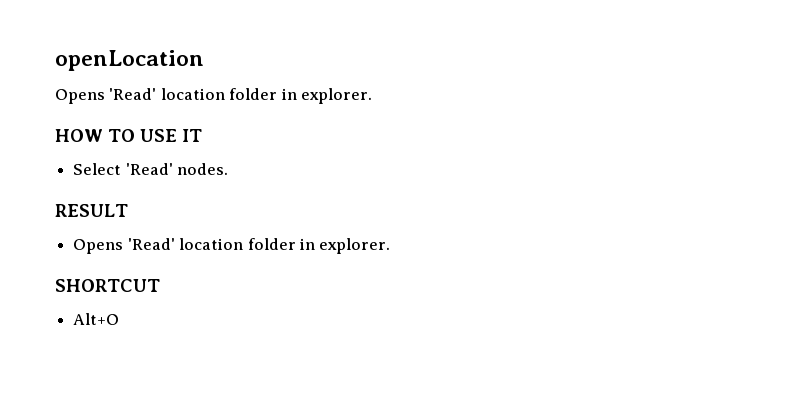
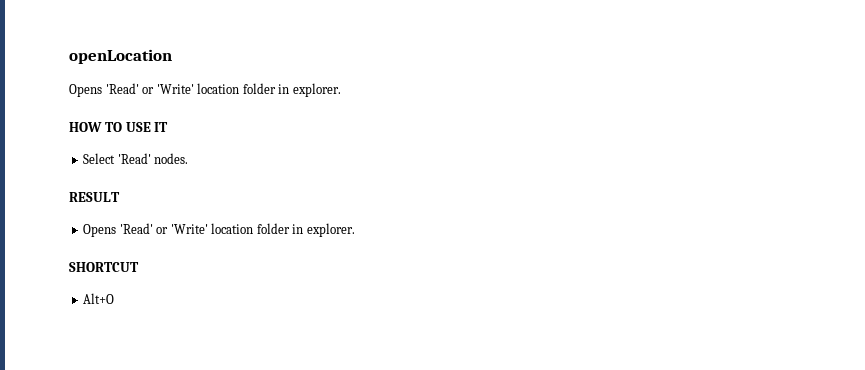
(157, 94) none -> [142,84,194,94] or 'Write'
(175, 244) none -> [156,224,208,234] or 'Write'

